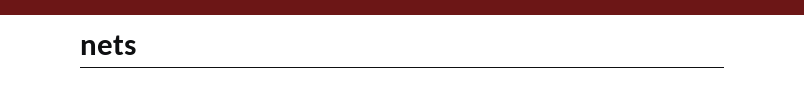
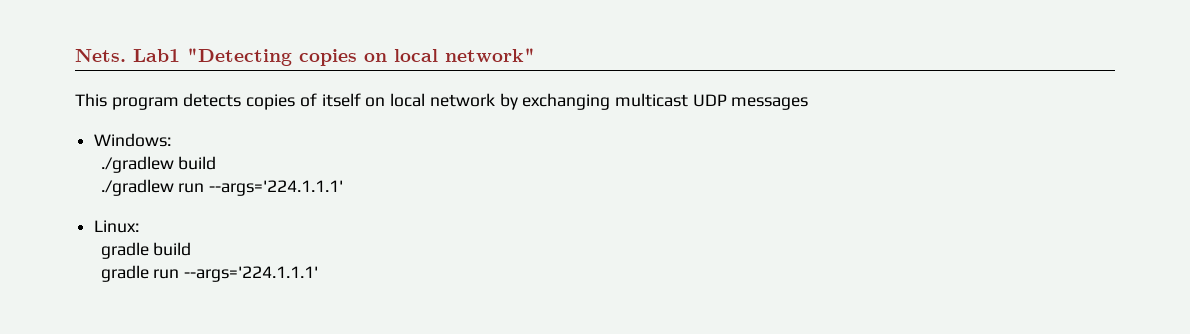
[80,35,136,55] nets -> [75,48,535,66] [75,93,809,110] [94,133,172,147] [100,156,217,173] [100,179,344,196] [94,220,140,233] [100,242,192,259] [100,265,319,282] Nets. Lab1 "Detecting copies on local network" // This program detects copies of itself on local network by exchanging multicast UDP messages // Windows: // ./gradlew build // ./gradlew run --args='224.1.1.1' // Linux: // gradle build // gradle run --args='224.1.1.1'

